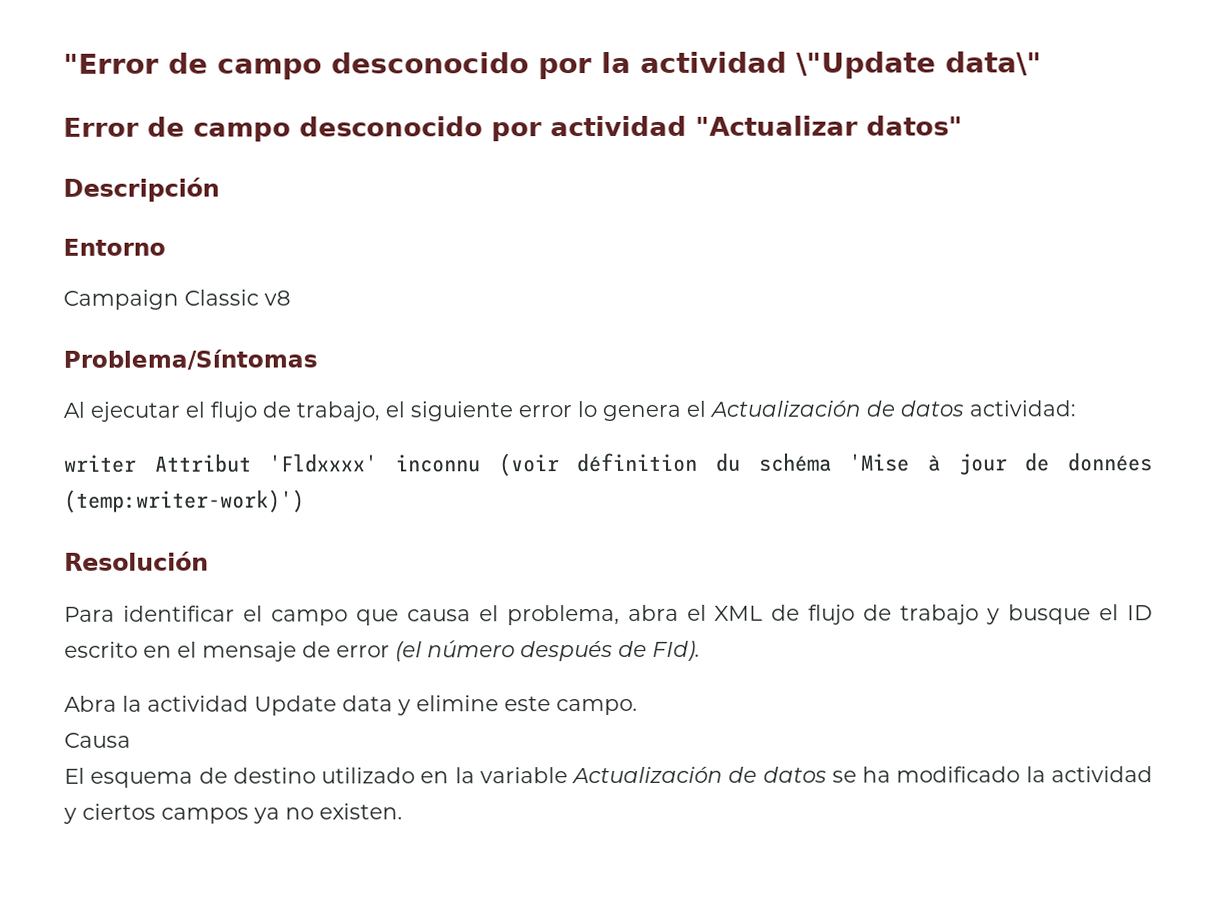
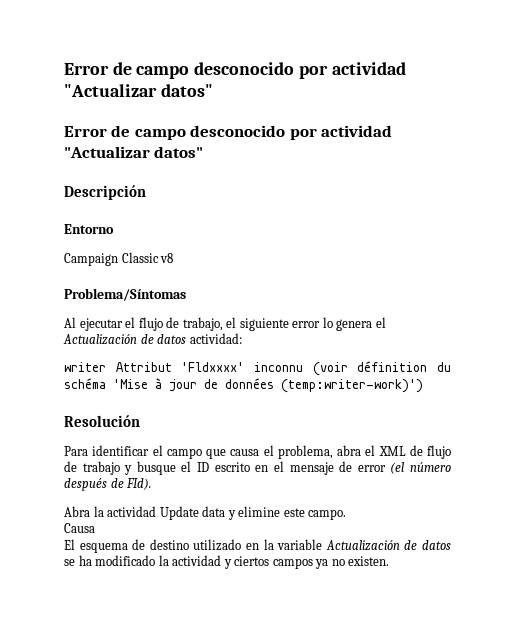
[63,51,1042,80] "Error de campo desconocido por la actividad \"Update data\" -> [64,62,406,79] [64,84,213,97] Error de campo desconocido por actividad "Actualizar datos"

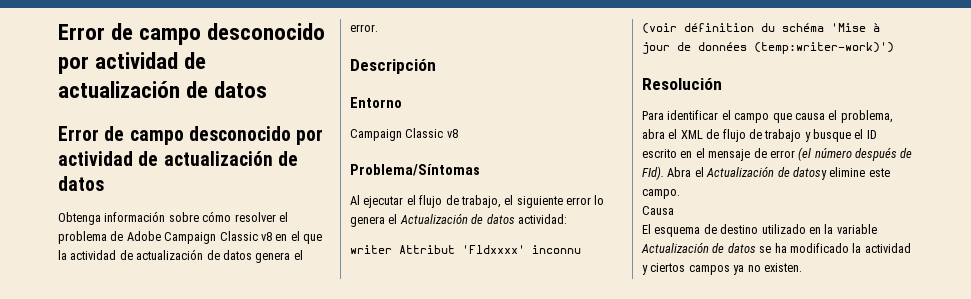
[64,62,406,79] [64,84,213,97] [64,125,393,140] [64,146,204,158] Error de campo desconocido por actividad "Actualizar datos" // Error de campo desconocido por actividad "Actualizar datos" -> [58,23,326,45] [58,52,207,74] [58,81,268,98] [58,126,324,145] [58,151,298,166] [58,176,104,191] [58,211,288,225] [58,231,322,244] [58,249,303,263] [350,24,378,32] Error de campo desconocido por actividad de actualización de datos // Error de campo desconocido por actividad de actualización de datos // Obtenga información sobre cómo resolver el problema de Adobe Campaign Classic v8 en el que la actividad de actualización de datos genera el error.
[64,506,236,520] // Abra la actividad Update data y -> [667,166,827,180] Abra el Actualización de datosy

